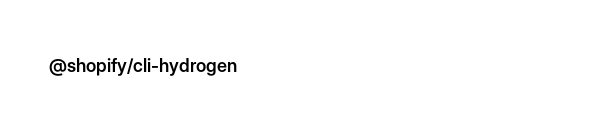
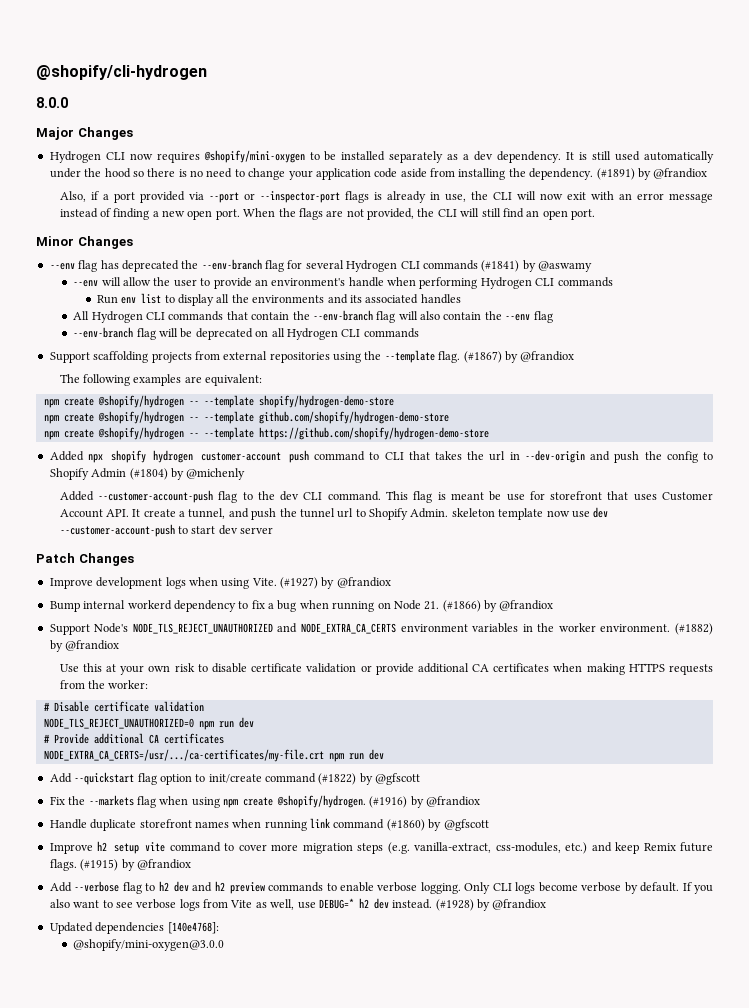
(237, 67) none -> [36,97,68,108] [36,127,133,140] [49,150,715,163] [49,168,708,180] [59,191,713,203] [59,208,596,220] [36,236,133,249] [49,259,592,272] [73,277,613,289] [96,293,461,306] [73,310,553,323] [73,327,419,340] [49,350,575,363] [59,374,263,386] [43,395,394,408] [43,411,449,424] [43,427,489,440] [49,450,713,463] [49,468,246,480] [59,490,713,503] [59,507,609,520] [59,524,274,537] [36,553,134,566] [49,577,391,589] [49,600,554,612] [49,623,714,635] [49,640,120,652] [59,663,713,675] [59,680,149,689] [43,701,204,712] [43,717,254,730] [43,733,224,744] [43,749,384,762] [49,772,421,785] [49,795,481,808] [49,818,489,831] [49,841,714,854] [49,859,191,871] [49,881,713,894] [49,898,547,911] [49,922,219,934] [73,939,225,951] // 8.0.0 // Major Changes // Hydrogen CLI now requires @shopify/mini-oxygen to be installed separately as a dev dependency. It is still used automatically under the hood so there is no need to change your application code aside from installing the dependency. (#1891) by @frandiox // Also, if a port provided via --port or --inspector-port flags is already in use, the CLI will now exit with an error message instead of finding a new open port. When the flags are not provided, the CLI will still find an open port. // Minor Changes // --env flag has deprecated the --env-branch flag for several Hydrogen CLI commands (#1841) by @aswamy // --env will allow the user to provide an environment's handle when performing Hydrogen CLI commands // Run env list to display all the environments and its associated handles // All Hydrogen CLI commands that contain the --env-branch flag will also contain the --env flag // --env-branch flag will be deprecated on all Hydrogen CLI commands // Support scaffolding projects from external repositories using the --template flag. (#1867) by @frandiox // The following examples are equivalent: // npm create @shopify/hydrogen -- --template shopify/hydrogen-demo-store // npm create @shopify/hydrogen -- --template github.com/shopify/hydrogen-demo-store // npm create @shopify/hydrogen -- --template https://github.com/shopify/hydrogen-demo-store // Added npx shopify hydrogen customer-account push command to CLI that takes the url in --dev-origin and push the config to Shopify Admin (#1804) by @michenly // Added --customer-account-push flag to the dev CLI command. This flag is meant be use for storefront that uses Customer Account API. It create a tunnel, and push the tunnel url to Shopify Admin. skeleton template now use dev --customer-account-push to start dev server // Patch Changes // Improve development logs when using Vite. (#1927) by @frandiox // Bump internal workerd dependency to fix a bug when running on Node 21. (#1866) by @frandiox // Support Node's NODE_TLS_REJECT_UNAUTHORIZED and NODE_EXTRA_CA_CERTS environment variables in the worker environment. (#1882) by @frandiox // Use this at your own risk to disable certificate validation or provide additional CA certificates when making HTTPS requests from the worker: // # Disable certificate validation // NODE_TLS_REJECT_UNAUTHORIZED=0 npm run dev // # Provide additional CA certificates // NODE_EXTRA_CA_CERTS=/usr/.../ca-certificates/my-file.crt npm run dev // Add --quickstart flag option to init/create command (#1822) by @gfscott // Fix the --markets flag when using npm create @shopify/hydrogen. (#1916) by @frandiox // Handle duplicate storefront names when running link command (#1860) by @gfscott // Improve h2 setup vite command to cover more migration steps (e.g. vanilla-extract, css-modules, etc.) and keep Remix future flags. (#1915) by @frandiox // Add --verbose flag to h2 dev and h2 preview commands to enable verbose logging. Only CLI logs become verbose by default. If you also want to see verbose logs from Vite as well, use DEBUG=* h2 dev instead. (#1928) by @frandiox // Updated dependencies [140e4768]: // @shopify/mini-oxygen@3.0.0

